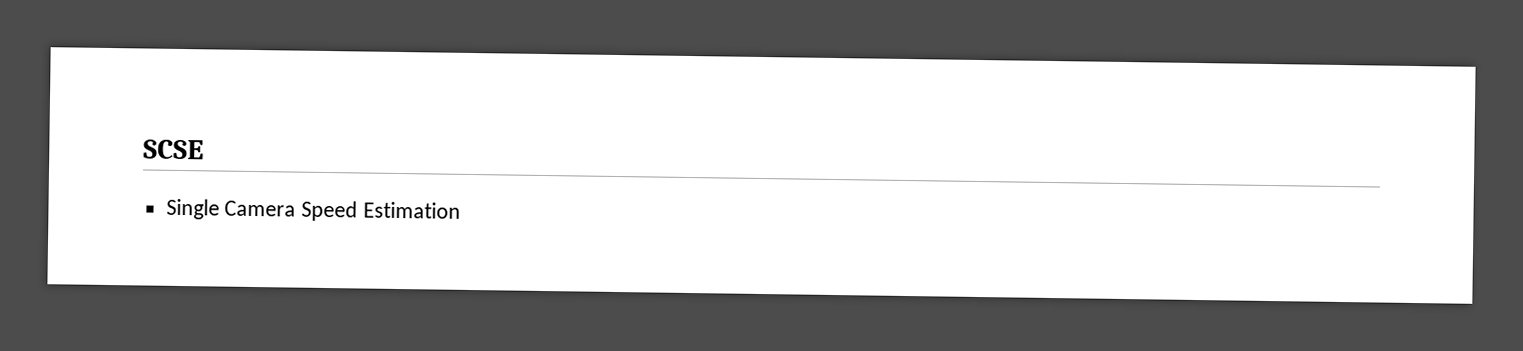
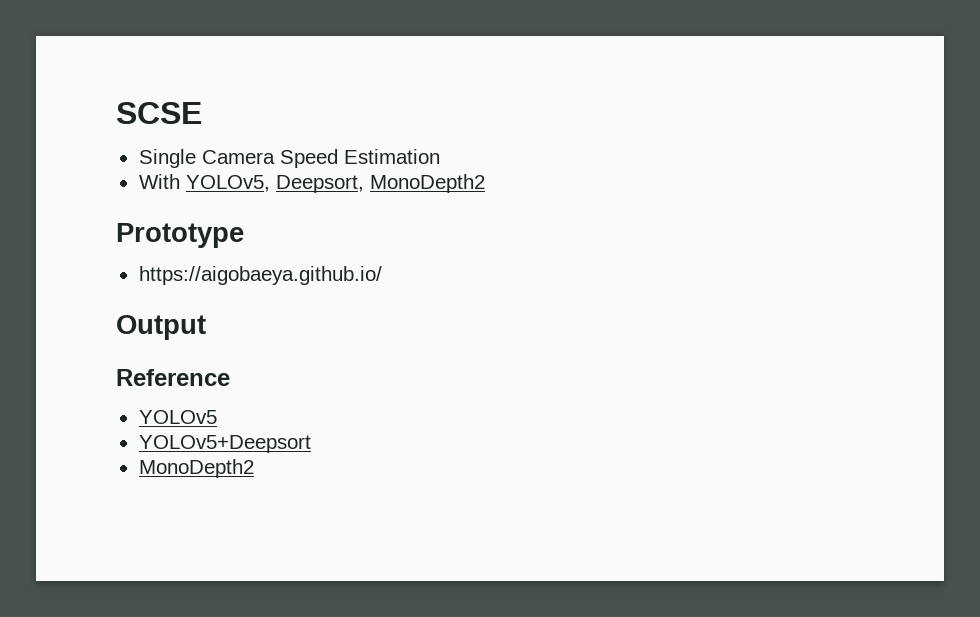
(462, 210) none -> [138,174,485,193] [116,223,244,248] [138,266,382,285] [116,315,206,340] [116,369,230,386] [138,410,217,424] [138,435,311,453] [138,459,254,478] // With YOLOv5, Deepsort, MonoDepth2 // Prototype // https://aigobaeya.github.io/ // Output // Reference // YOLOv5 // YOLOv5+Deepsort // MonoDepth2

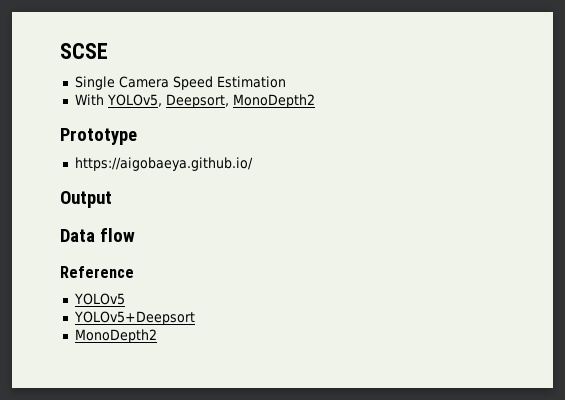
(206, 327) none -> [60,228,135,242] // Data flow

